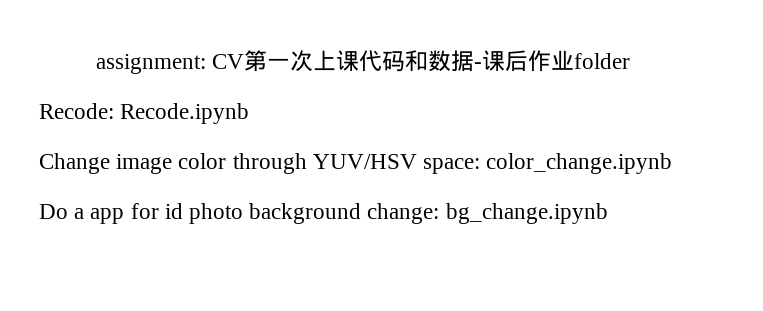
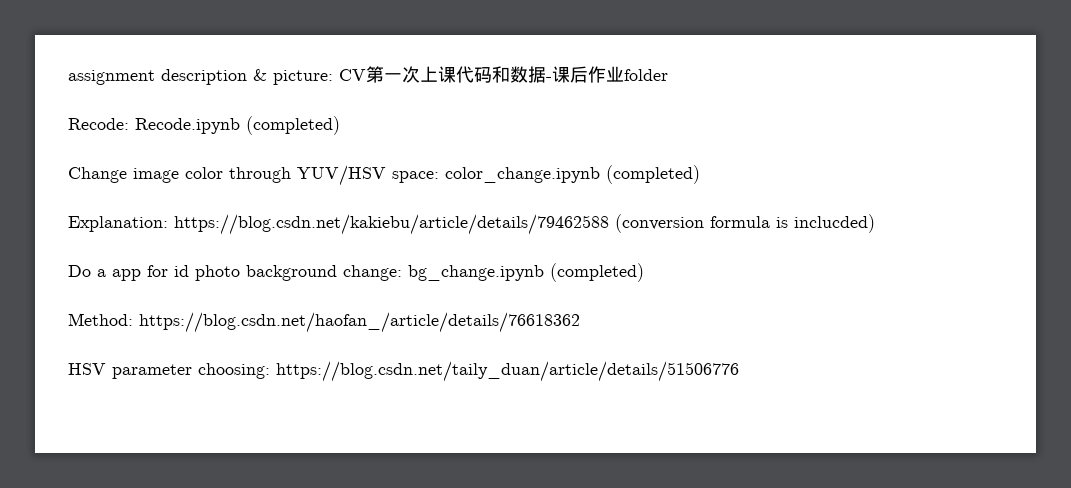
[95,54,206,74] assignment: -> [68,69,333,85] assignment description & picture:
(250, 113) none -> [246,116,340,135] (completed)
(673, 163) none -> [606,165,700,184] [68,214,875,235] (completed) // Explanation: https://blog.csdn.net/kakiebu/article/details/79462588 (conversion formula is inclucded)
(608, 213) none -> [550,263,644,282] [68,312,580,333] [68,361,739,382] (completed) // Method: https://blog.csdn.net/haofan_/article/details/76618362 // HSV parameter choosing: https://blog.csdn.net/taily_duan/article/details/51506776

